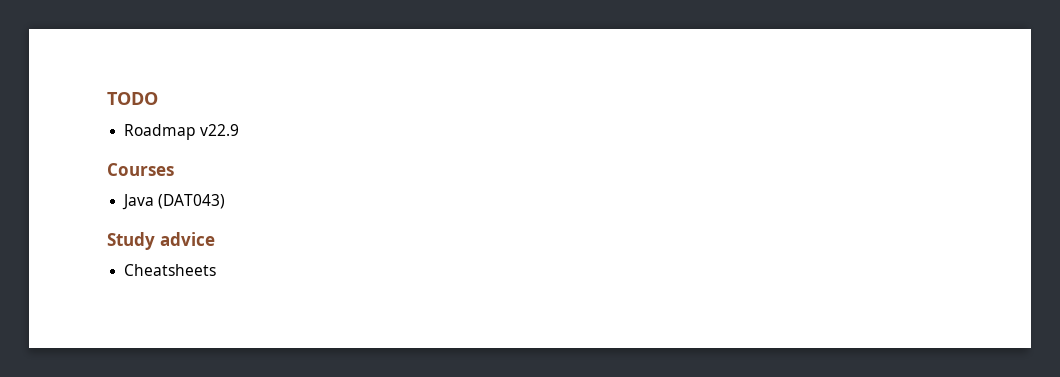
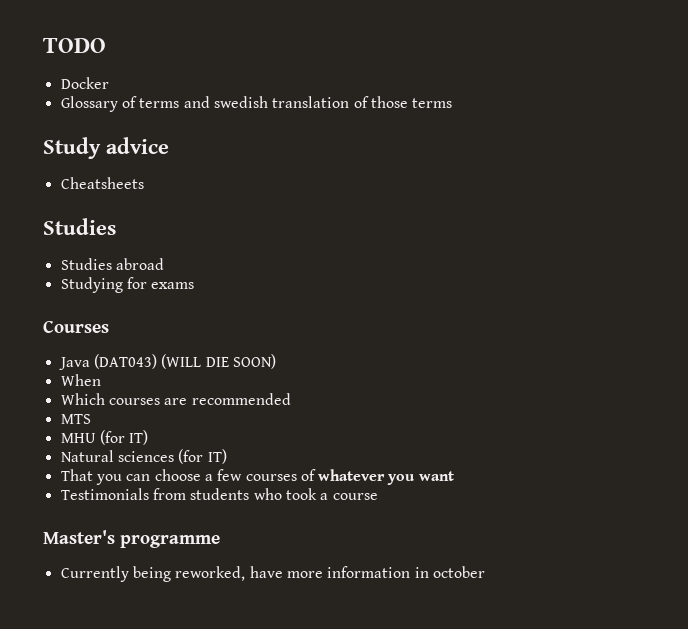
[124,124,240,140] [107,163,174,176] [122,194,226,210] [107,232,215,250] [124,264,217,276] Roadmap v22.9 // Courses // Java (DAT043) // Study advice // Cheatsheets -> [60,77,109,89] [60,96,453,112] [43,137,169,159] [60,177,144,189] [43,218,116,235] [60,258,164,270] [60,277,195,293] [43,320,109,333] [58,354,276,370] [60,374,101,386] [60,393,291,405] [60,414,91,424] [60,430,149,445] [60,449,227,464] [60,469,454,485] [60,488,378,500] [43,530,220,548] [60,566,485,582] Docker // Glossary of terms and swedish translation of those terms // Study advice // Cheatsheets // Studies // Studies abroad // Studying for exams // Courses // Java (DAT043) (WILL DIE SOON) // When // Which courses are recommended // MTS // MHU (for IT) // Natural sciences (for IT) // That you can choose a few courses of whatever you want // Testimonials from students who took a course // Master's programme // Currently being reworked, have more information in october

